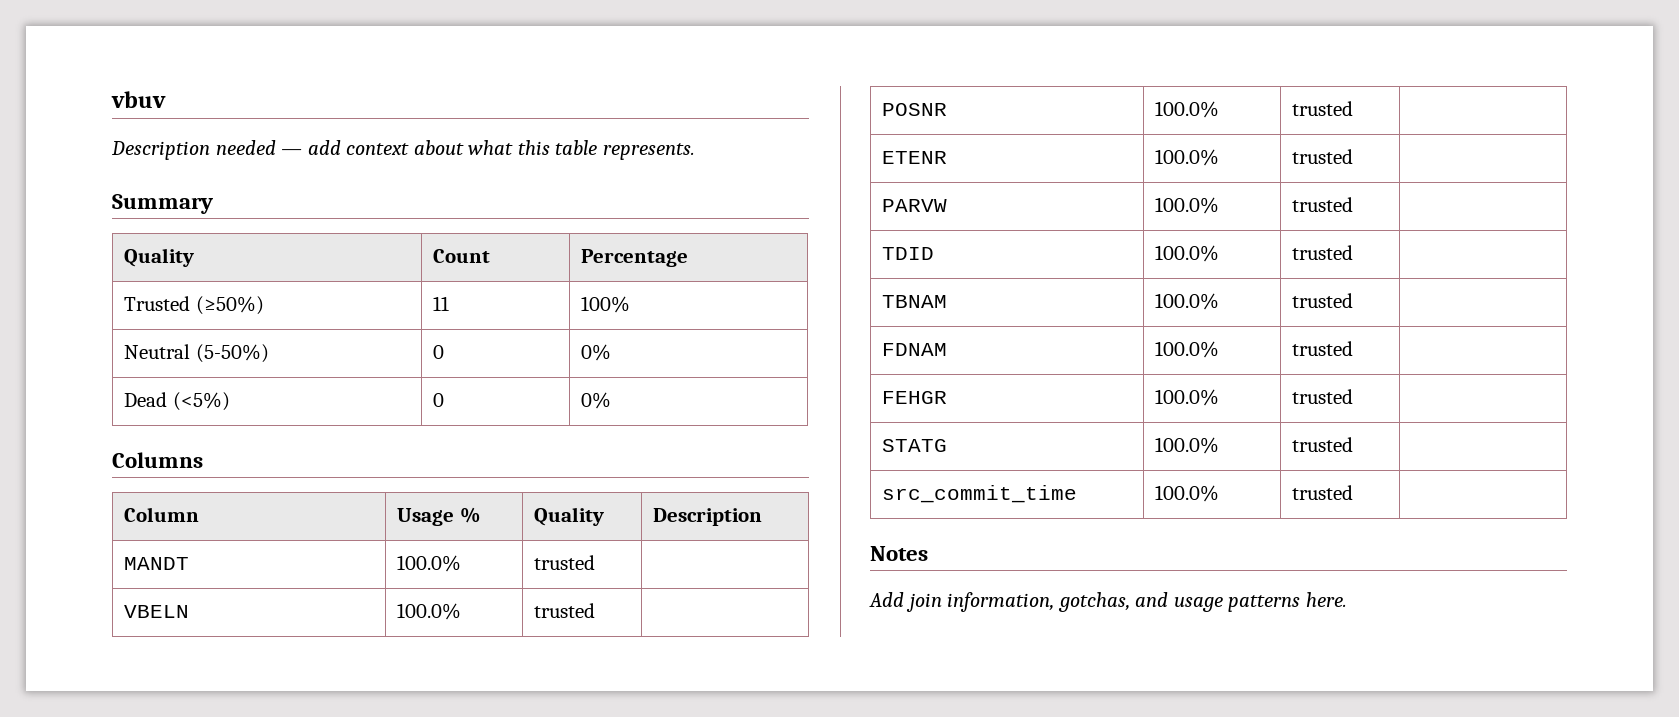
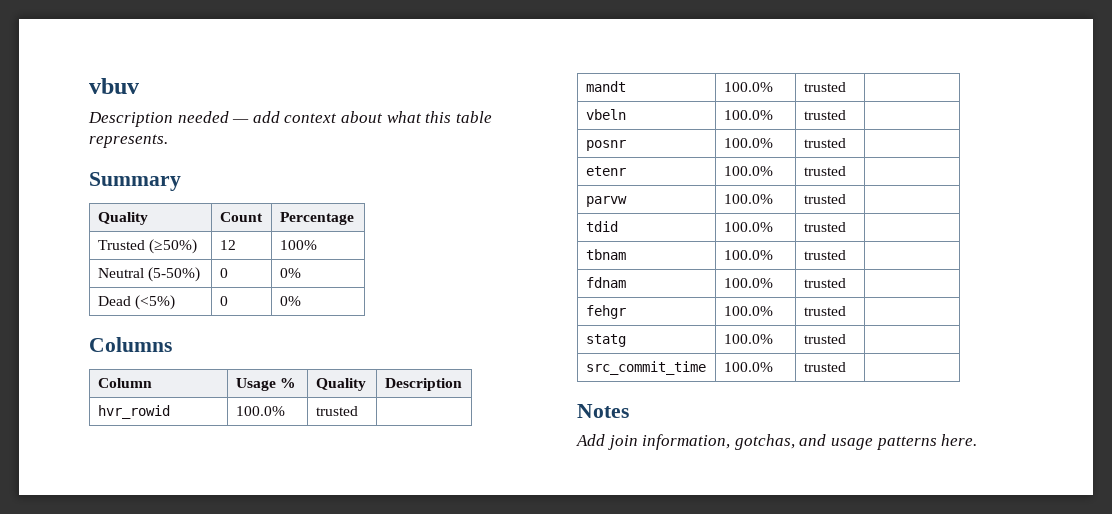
[433,296,450,311] 11 -> [219,240,236,250] 12
[124,557,190,570] [397,555,462,572] [534,555,596,570] [124,605,190,618] [397,603,462,620] [534,603,596,618] [882,103,948,116] [1155,101,1220,118] [1292,101,1354,116] [882,151,948,164] [1155,149,1220,166] [1292,149,1354,164] [882,199,948,212] [1155,197,1220,214] [1292,197,1354,212] [882,247,935,260] [1155,245,1220,262] [1292,245,1354,260] [882,295,948,308] [1155,293,1220,310] [1292,293,1354,308] [882,343,948,356] [1155,341,1220,358] [1292,341,1354,356] [882,391,948,404] [1155,389,1220,406] [1292,389,1354,404] [882,439,948,452] MANDT | 100.0% | trusted | // VBELN | 100.0% | trusted | // POSNR | 100.0% | trusted | // ETENR | 100.0% | trusted | // PARVW | 100.0% | trusted | // TDID | 100.0% | trusted | // TBNAM | 100.0% | trusted | // FDNAM | 100.0% | trusted | // FEHGR | 100.0% | trusted | // STATG -> [97,405,170,419] [235,406,285,416] [315,406,358,416] [585,81,626,92] [723,82,773,92] [803,82,846,92] [585,109,626,120] [723,110,773,120] [803,110,846,120] [585,140,626,151] [723,138,773,148] [803,138,846,148] [585,166,626,176] [723,166,773,176] [803,166,846,176] [585,196,627,207] [723,194,773,204] [803,194,846,204] [585,221,618,232] [723,222,773,232] [803,222,846,232] [585,249,626,260] [723,250,773,260] [803,250,846,260] [585,277,626,288] [723,278,773,288] [803,278,846,288] [585,305,626,319] [723,306,773,316] [803,306,846,316] [585,334,626,347] hvr_rowid | 100.0% | trusted | // mandt | 100.0% | trusted | // vbeln | 100.0% | trusted | // posnr | 100.0% | trusted | // etenr | 100.0% | trusted | // parvw | 100.0% | trusted | // tdid | 100.0% | trusted | // tbnam | 100.0% | trusted | // fdnam | 100.0% | trusted | // fehgr | 100.0% | trusted | // statg

